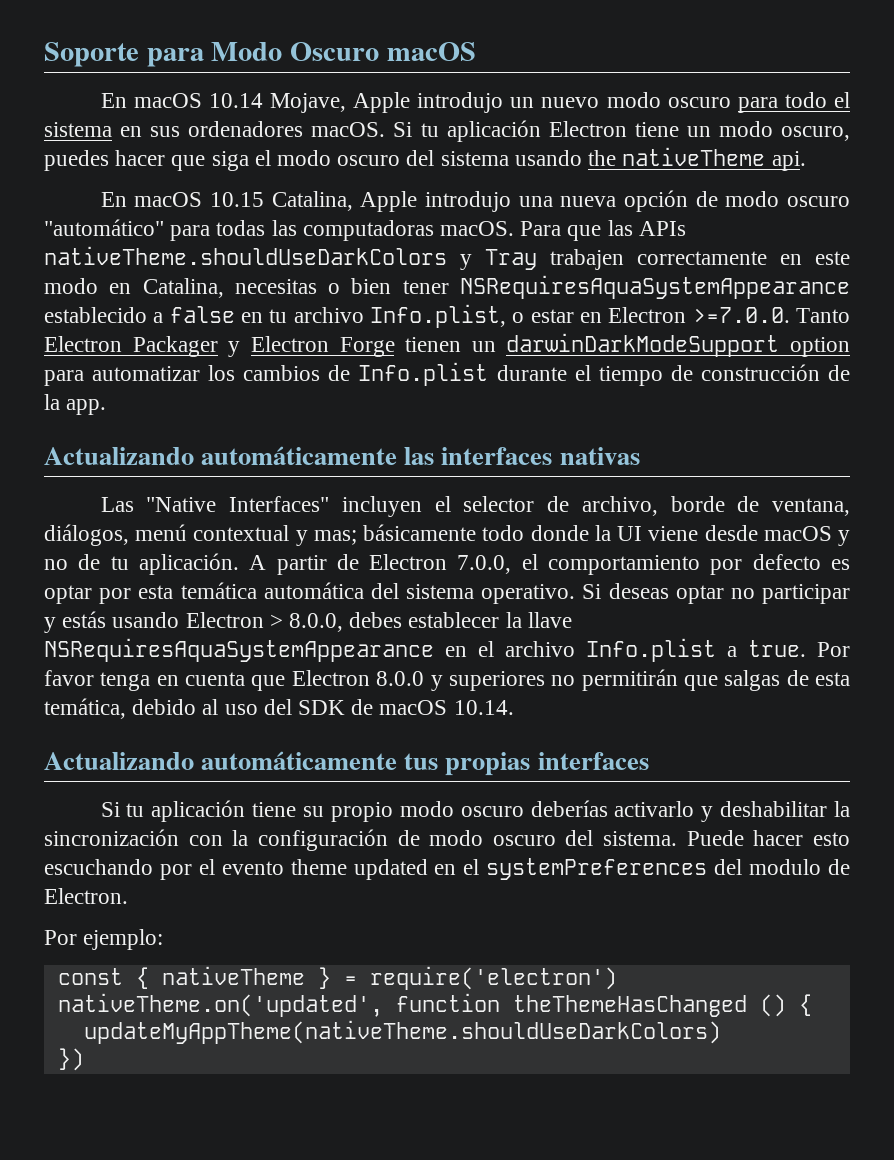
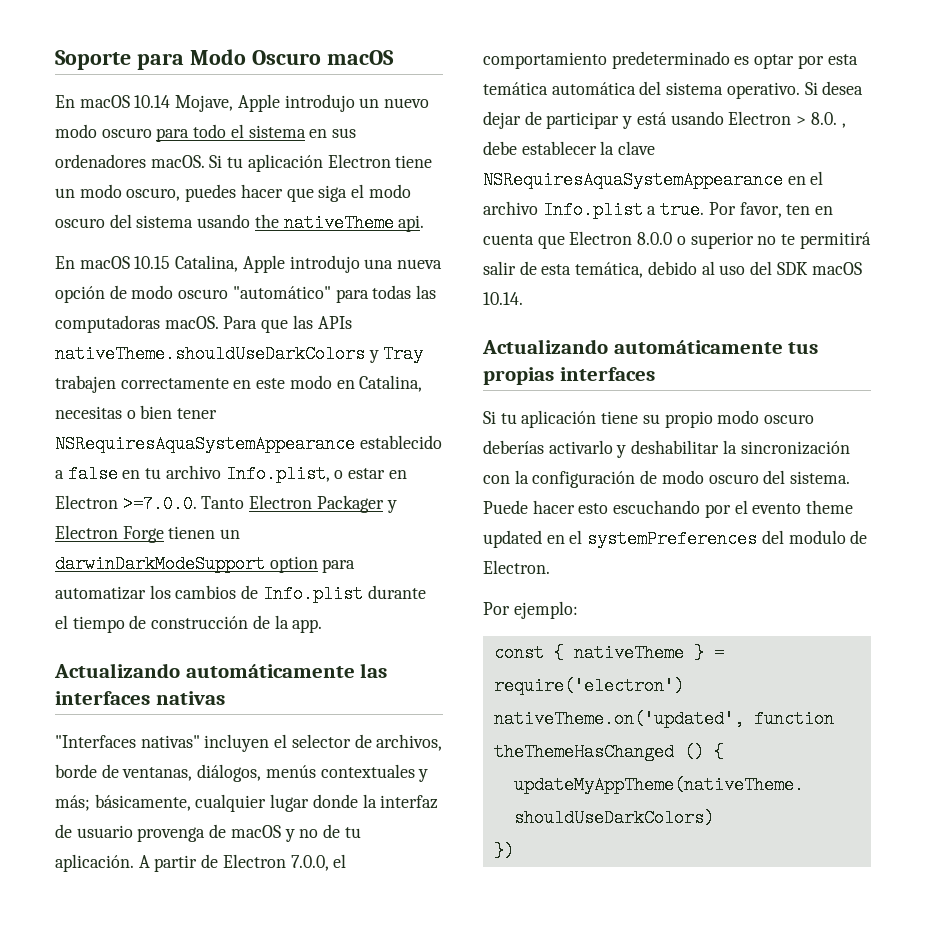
[100,496,330,512] Las "Native Interfaces" -> [55,735,200,748] "Interfaces nativas"
[581,496,658,516] archivo, -> [376,734,443,751] archivos,
[771,498,850,516] [44,524,758,546] ventana, diálogos, menú contextual y mas; básicamente todo donde la UI viene desde -> [122,764,429,782] [55,794,439,812] [55,824,227,842] ventanas, diálogos, menús contextuales y más; básicamente, cualquier lugar donde la interfaz de usuario provenga de
[710,554,821,575] por defecto -> [611,51,730,69] predeterminado
[608,583,755,604] deseas optar no -> [822,81,864,95] [483,111,542,129] desea dejar de
[62,611,107,628] estás -> [636,112,667,125] está
[289,612,403,632] 8.0.0, debes -> [810,112,846,128] [483,141,517,155] 8.0. , debe
[527,612,572,628] llave -> [618,141,656,155] clave
[44,670,151,691] favor tenga -> [739,202,811,218] favor, ten
[430,669,781,691] y superiores no permitirán que salgas -> [676,232,871,249] [483,261,516,275] o superior no te permitirá salir
[351,699,374,715] de -> (808, 268) none

